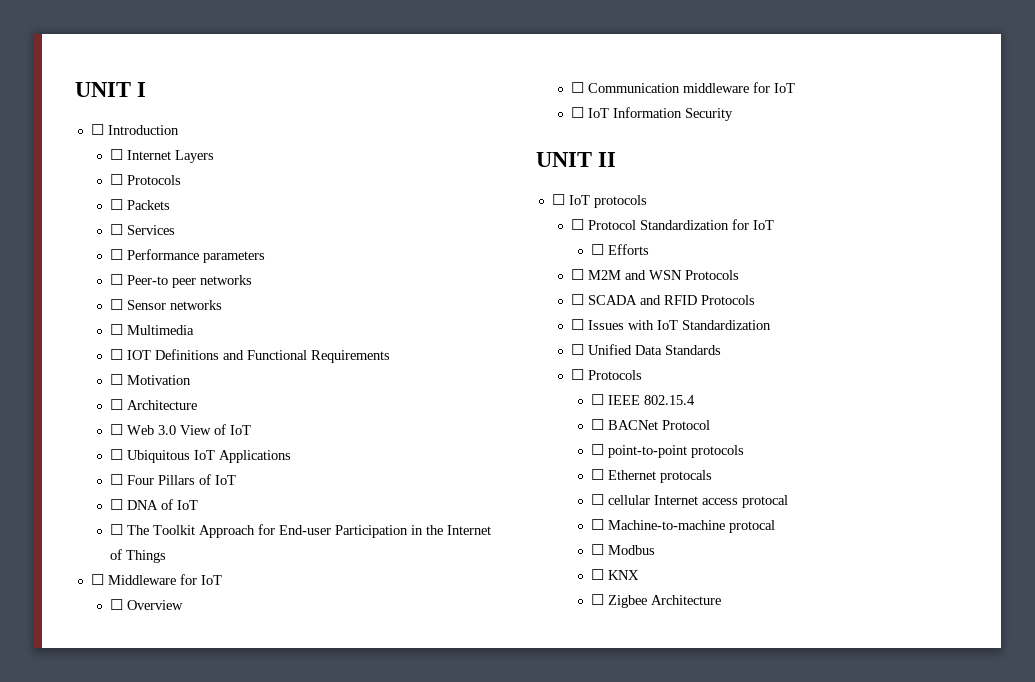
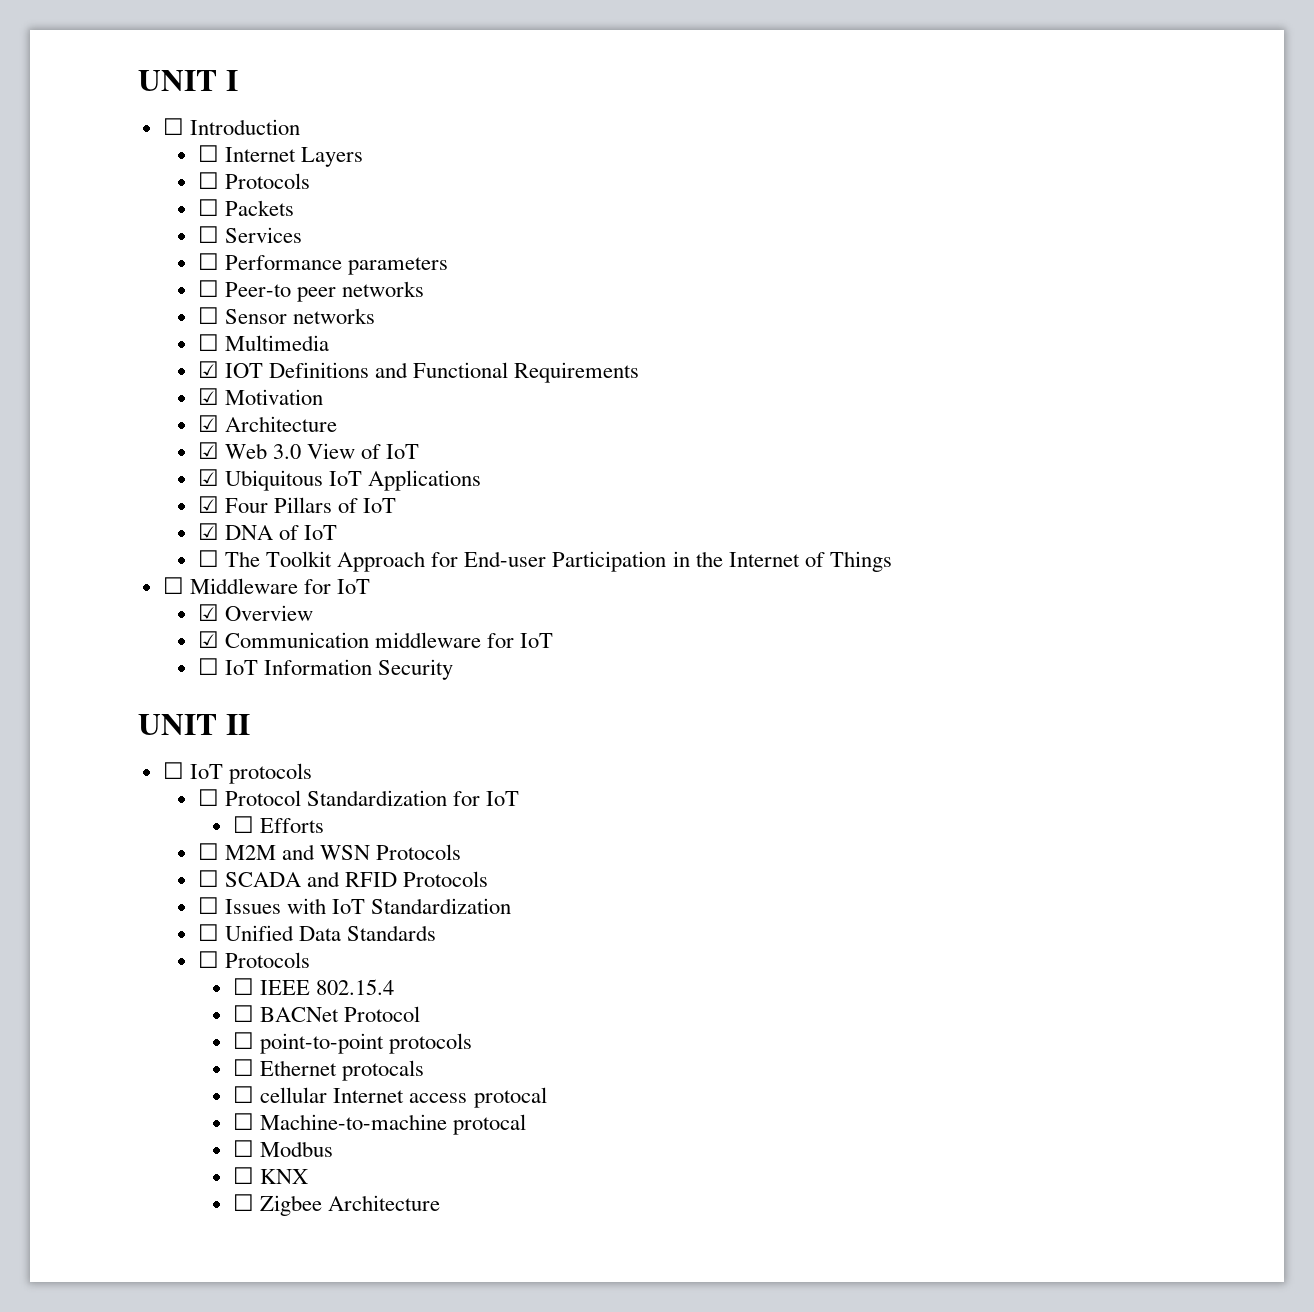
[110,349,124,360] ☐ -> [197,361,219,378] ☑
[110,374,124,385] ☐ -> [197,388,219,405] ☑
[110,399,124,410] ☐ -> [197,415,219,432] ☑
[110,424,124,435] ☐ -> [197,442,219,459] ☑
[110,449,124,460] ☐ -> [197,469,219,486] ☑
[110,474,124,485] ☐ -> [197,496,219,513] ☑
[110,499,124,510] ☐ -> [197,523,219,540] ☑
[110,599,124,610] ☐ -> [197,604,219,621] ☑
[571,82,585,93] ☐ -> [197,631,219,648] ☑

